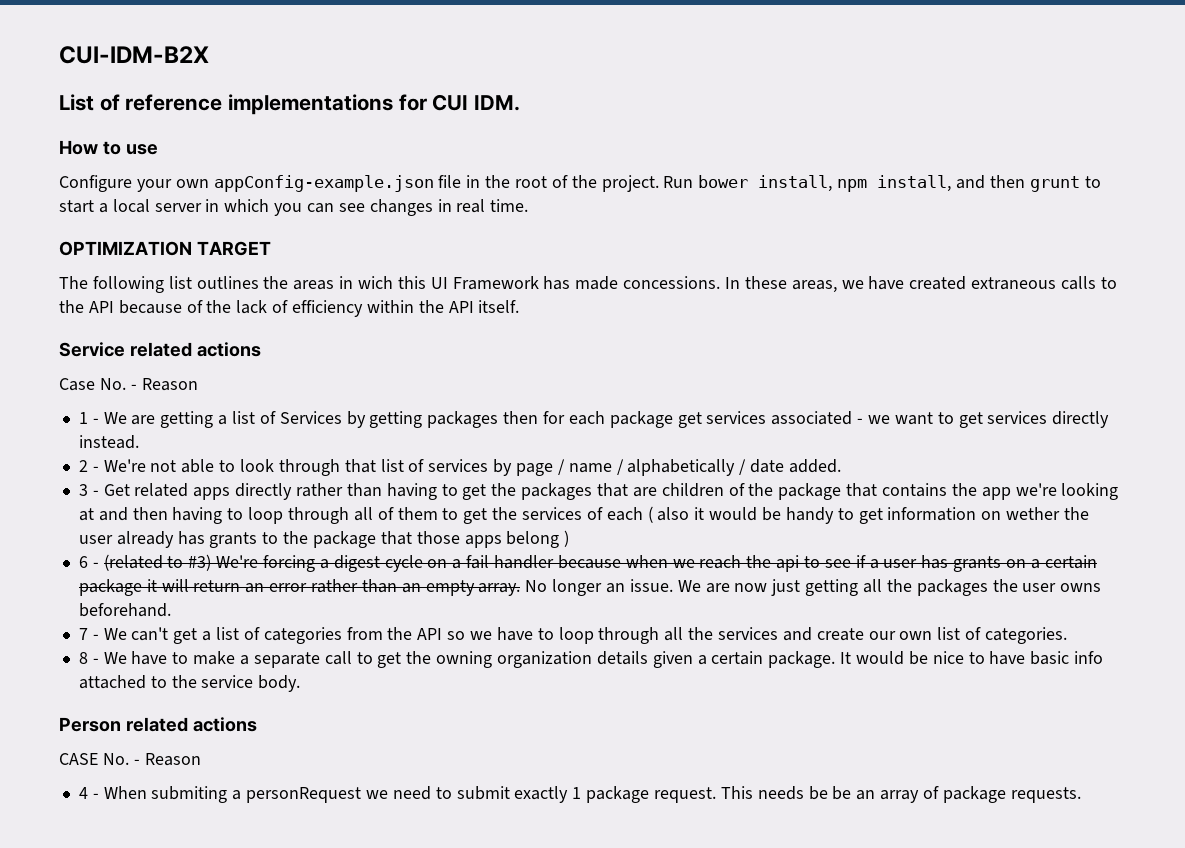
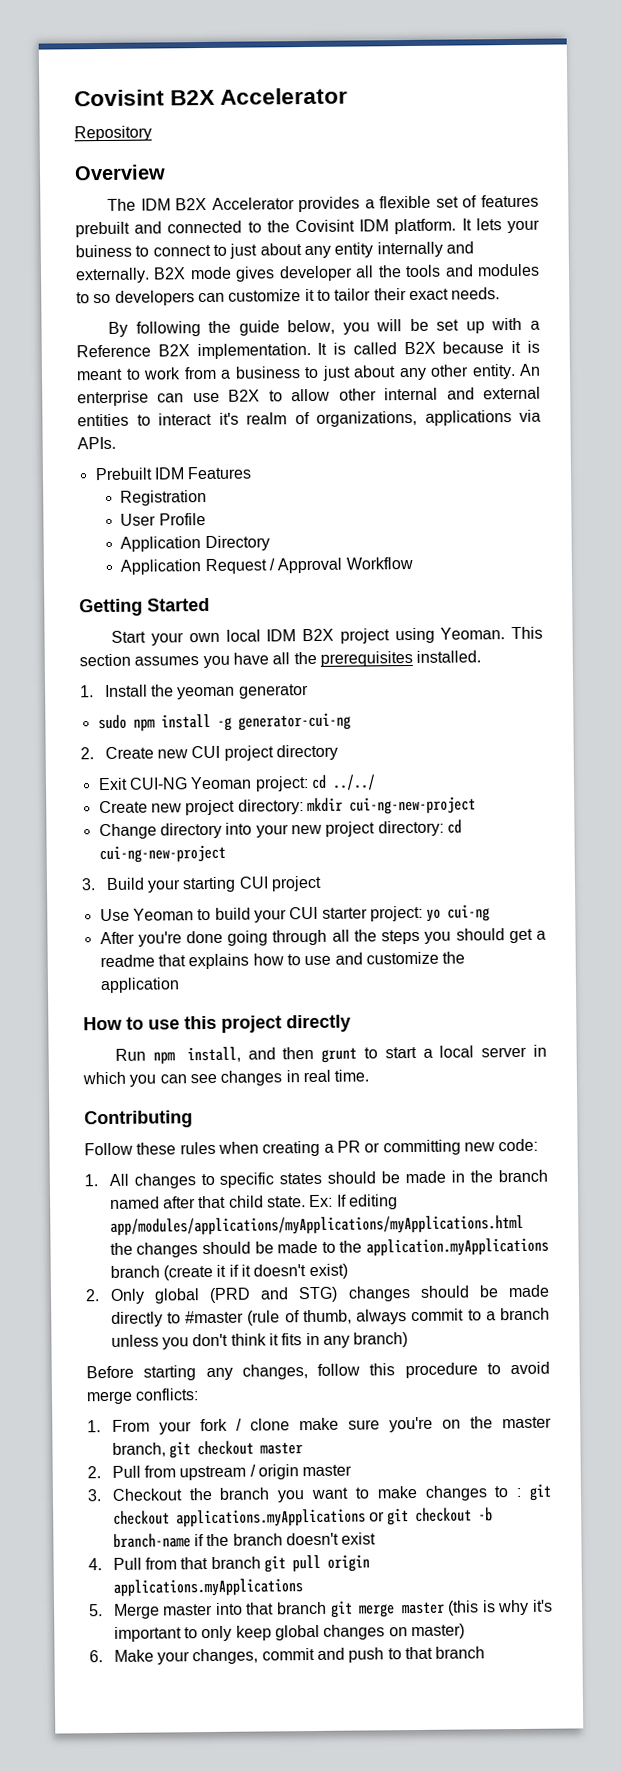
[59,46,209,64] [59,94,521,115] [59,140,158,155] [59,175,833,192] CUI-IDM-B2X // List of reference implementations for CUI IDM. // How to use // Configure your own appConfig-example.json file in the root of the project. Run bower install, -> [74,87,349,107] [74,125,152,142] [74,164,166,181] [107,194,539,213] [75,218,540,238] [75,241,474,259] [75,263,541,284] [76,287,501,306] [108,317,540,337] [76,340,540,360] [76,363,541,381] [77,386,541,407] [77,409,541,427] [77,436,116,450] [94,466,253,481] [120,489,208,506] [120,513,206,526] [120,535,270,552] [120,556,413,575] [79,597,210,617] [111,626,543,646] [79,650,482,669] [80,684,309,700] [97,712,351,732] [80,744,338,761] [97,774,376,792] [98,796,476,816] [98,819,462,840] [98,844,226,864] [81,875,322,893] [99,904,491,923] [99,928,546,947] [99,951,466,970] [99,977,180,994] [83,1014,351,1033] [115,1048,147,1061] Covisint B2X Accelerator // Repository // Overview // The IDM B2X Accelerator provides a flexible set of features prebuilt and connected to the Covisint IDM platform. It lets your buiness to connect to just about any entity internally and externally. B2X mode gives developer all the tools and modules to so developers can customize it to tailor their exact needs. // By following the guide below, you will be set up with a Reference B2X implementation. It is called B2X because it is meant to work from a business to just about any other entity. An enterprise can use B2X to allow other internal and external entities to interact it's realm of organizations, applications via APIs. // Prebuilt IDM Features // Registration // User Profile // Application Directory // Application Request / Approval Workflow // Getting Started // Start your own local IDM B2X project using Yeoman. This section assumes you have all the prerequisites installed. // 1. Install the yeoman generator // sudo npm install -g generator-cui-ng // 2. Create new CUI project directory // Exit CUI-NG Yeoman project: cd ../../ // Create new project directory: mkdir cui-ng-new-project // Change directory into your new project directory: cd cui-ng-new-project // 3. Build your starting CUI project // Use Yeoman to build your CUI starter project: yo cui-ng // After you're done going through all the steps you should get a readme that explains how to use and customize the application // How to use this project directly // Run
[59,241,271,256] [59,276,1117,293] [59,300,520,317] [59,342,261,357] [59,378,198,391] [78,411,1110,428] [78,435,139,449] [78,459,842,476] [78,483,1119,500] [78,506,1090,524] [78,530,570,548] [78,554,1097,572] [78,579,1102,596] [78,603,171,617] [78,627,1068,644] [78,651,1104,668] [78,675,301,692] [59,717,257,732] [59,753,201,766] [78,786,1081,803] OPTIMIZATION TARGET // The following list outlines the areas in wich this UI Framework has made concessions. In these areas, we have created extraneous calls to the API because of the lack of efficiency within the API itself. // Service related actions // Case No. - Reason // 1 - We are getting a list of Services by getting packages then for each package get services associated - we want to get services directly instead. // 2 - We're not able to look through that list of services by page / name / alphabetically / date added. // 3 - Get related apps directly rather than having to get the packages that are children of the package that contains the app we're looking at and then having to loop through all of them to get the services of each ( also it would be handy to get information on wether the user already has grants to the package that those apps belong ) // 6 - (related to #3) We're forcing a digest cycle on a fail handler because when we reach the api to see if a user has grants on a certain package it will return an error rather than an empty array. No longer an issue. We are now just getting all the packages the user owns beforehand. // 7 - We can't get a list of categories from the API so we have to loop through all the services and create our own list of categories. // 8 - We have to make a separate call to get the owning organization details given a certain package. It would be nice to have basic info attached to the service body. // Person related actions // CASE No. - Reason // 4 - When submiting a personRequest we need to submit exactly 1 package request. This needs be be an array of package requests. -> [84,1110,193,1129] [84,1138,539,1157] [84,1169,548,1189] [109,1194,398,1210] [109,1214,524,1236] [109,1237,549,1258] [109,1263,348,1281] [85,1284,550,1304] [110,1307,550,1327] [110,1332,409,1350] [86,1361,550,1381] [86,1388,200,1405] [87,1416,552,1435] [111,1440,303,1459] [87,1464,353,1481] [87,1483,553,1503] [112,1507,494,1528] [112,1532,377,1548] [88,1554,370,1573] [112,1578,303,1597] [89,1599,553,1619] [113,1623,465,1642] [89,1646,486,1665] Contributing // Follow these rules when creating a PR or committing new code: // 1. All changes to specific states should be made in the branch named after that child state. Ex: If editing app/modules/applications/myApplications/myApplications.html the changes should be made to the application.myApplications branch (create it if it doesn't exist) // 2. Only global (PRD and STG) changes should be made directly to #master (rule of thumb, always commit to a branch unless you don't think it fits in any branch) // Before starting any changes, follow this procedure to avoid merge conflicts: // 1. From your fork / clone make sure you're on the master branch, git checkout master // 2. Pull from upstream / origin master // 3. Checkout the branch you want to make changes to : git checkout applications.myApplications or git checkout -b branch-name if the branch doesn't exist // 4. Pull from that branch git pull origin applications.myApplications // 5. Merge master into that branch git merge master (this is why it's important to only keep global changes on master) // 6. Make your changes, commit and push to that branch

